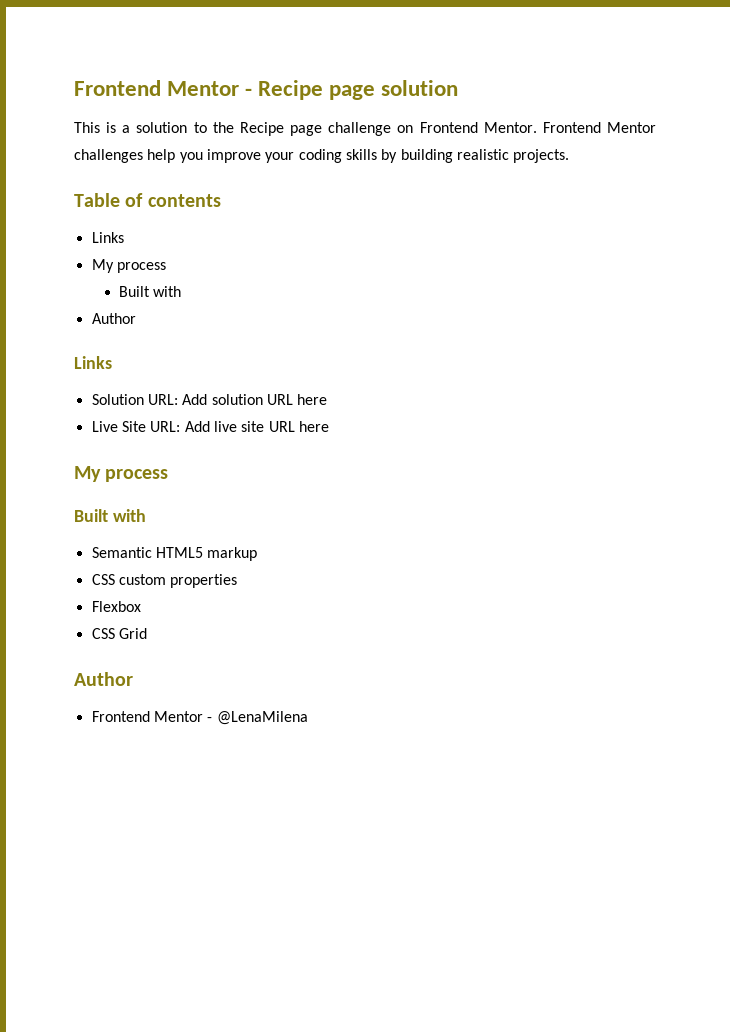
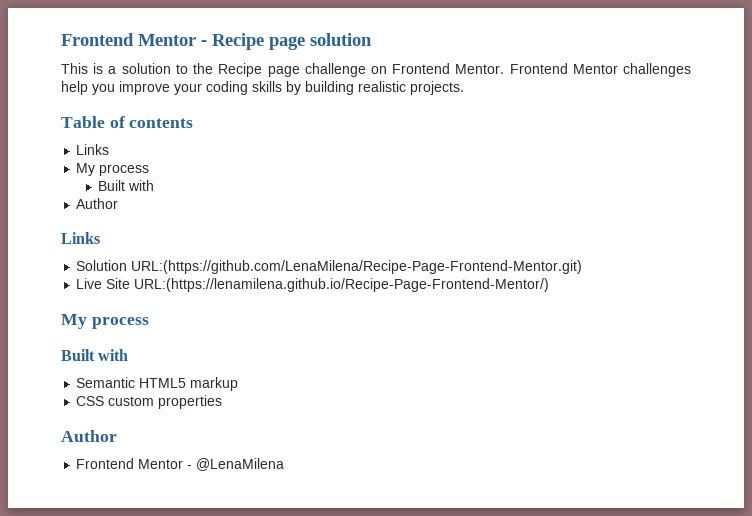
[147,394,328,405] [91,421,329,432] URL: Add solution URL here // Live Site URL: Add live site URL here -> [131,260,583,274] [76,278,550,292] URL:(https://github.com/LenaMilena/Recipe-Page-Frontend-Mentor.git) // Live Site URL:(https://lenamilena.github.io/Recipe-Page-Frontend-Mentor/)
[91,601,141,612] [91,628,147,639] // Flexbox // CSS Grid -> (223, 402) none

